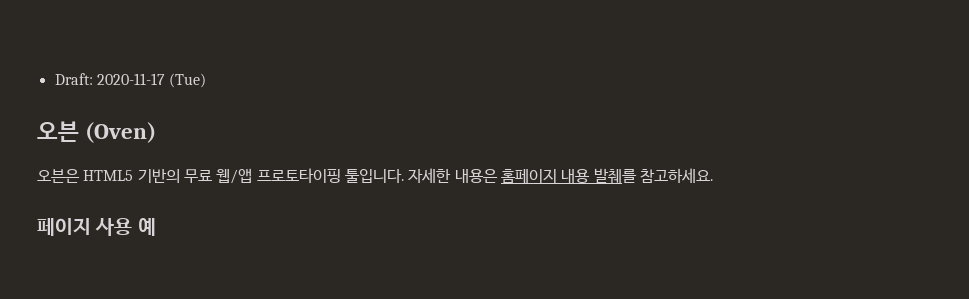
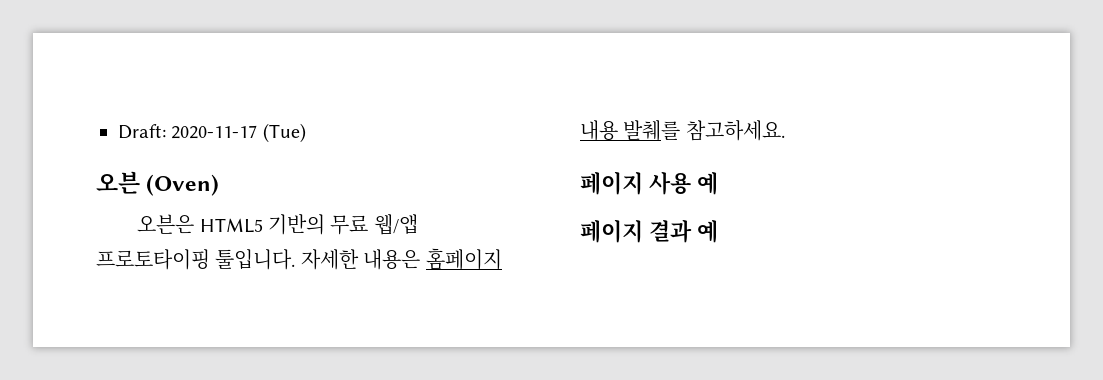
(156, 227) none -> [580,219,718,243] // 페이지 결과 예

